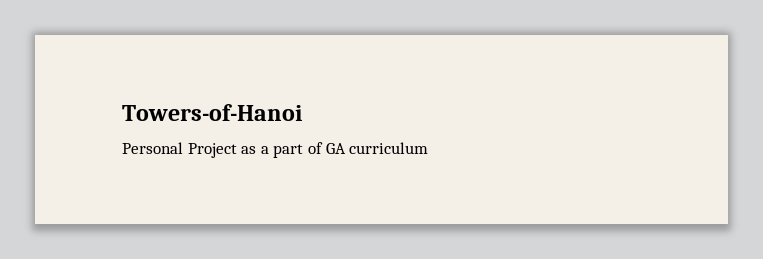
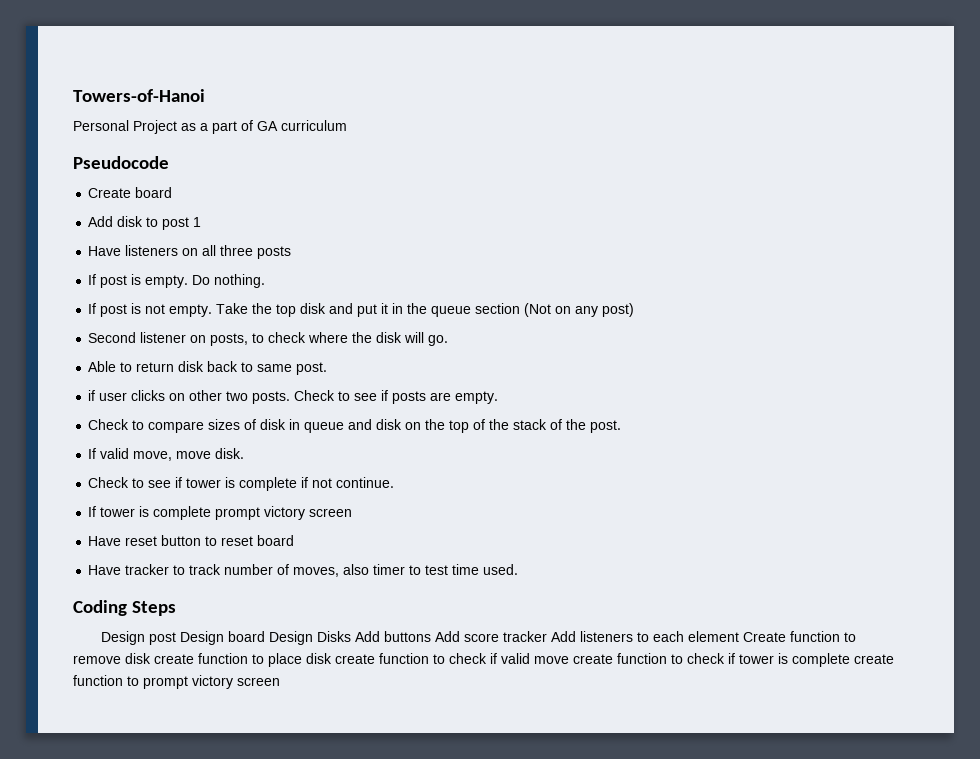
(429, 148) none -> [73,156,169,169] [88,187,173,198] [88,216,202,230] [88,245,292,259] [88,274,266,288] [88,303,635,317] [88,332,449,346] [88,361,328,375] [88,390,499,404] [88,419,622,433] [88,448,245,461] [88,477,395,491] [88,506,353,520] [88,535,295,546] [88,564,519,577] [73,600,176,616] [101,631,857,645] [73,653,894,667] [73,675,280,689] // Pseudocode // Create board // Add disk to post 1 // Have listeners on all three posts // If post is empty. Do nothing. // If post is not empty. Take the top disk and put it in the queue section (Not on any post) // Second listener on posts, to check where the disk will go. // Able to return disk back to same post. // if user clicks on other two posts. Check to see if posts are empty. // Check to compare sizes of disk in queue and disk on the top of the stack of the post. // If valid move, move disk. // Check to see if tower is complete if not continue. // If tower is complete prompt victory screen // Have reset button to reset board // Have tracker to track number of moves, also timer to test time used. // Coding Steps // Design post Design board Design Disks Add buttons Add score tracker Add listeners to each element Create function to remove disk create function to place disk create function to check if valid move create function to check if tower is complete create function to prompt victory screen

